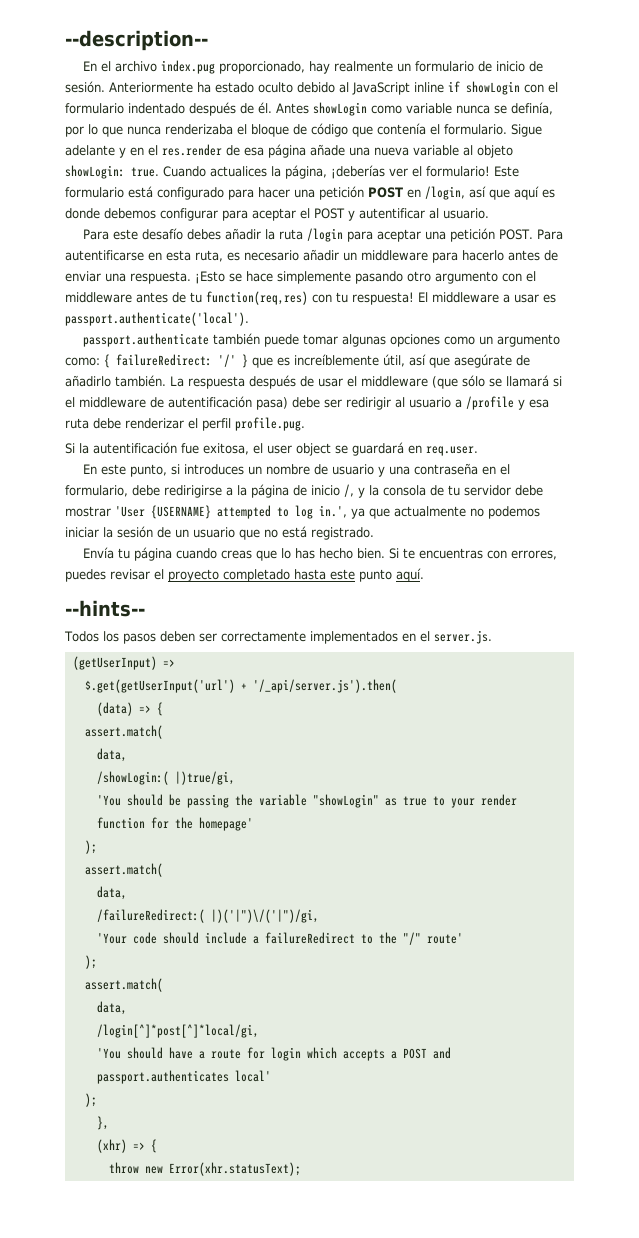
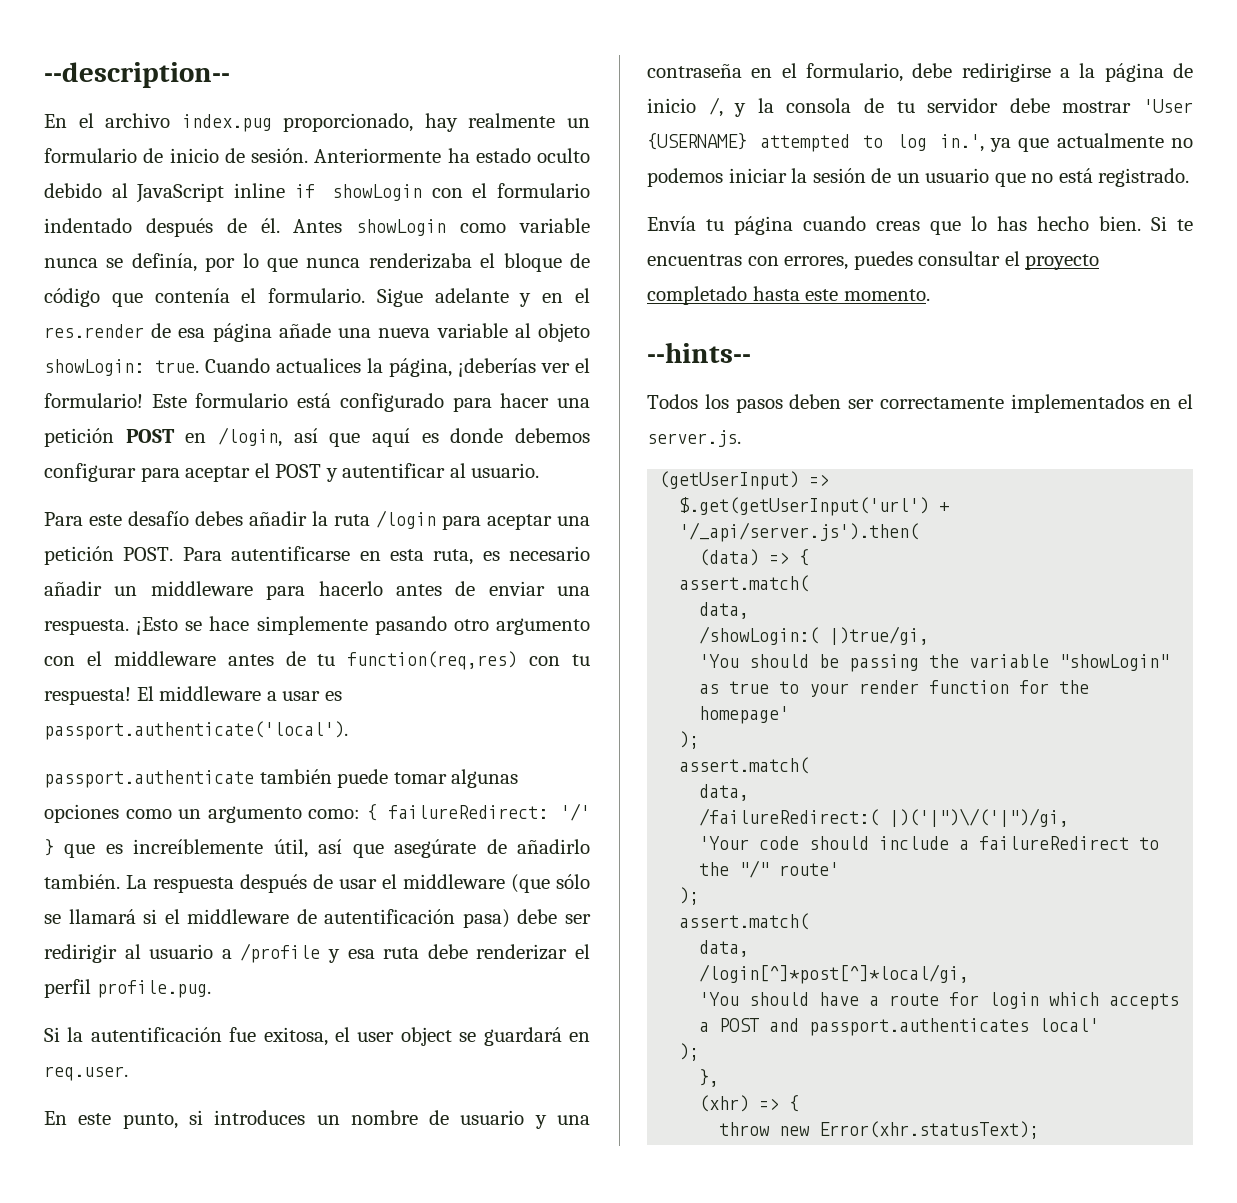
[110,569,150,580] revisar -> [918,251,1001,266] consultar
[359,568,424,582] punto aquí. -> [843,289,930,301] momento.

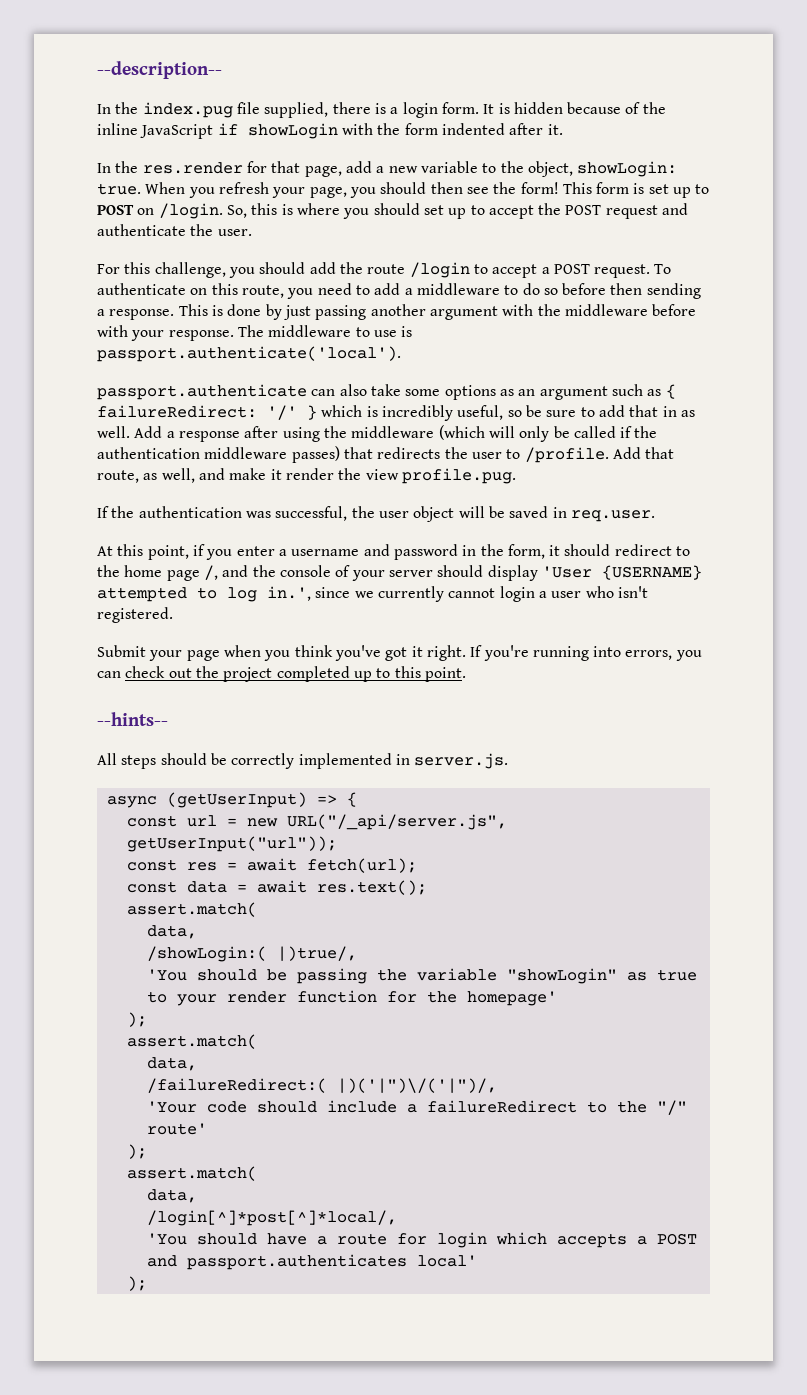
[44,113,590,132] [44,148,590,163] [44,183,590,203] [44,218,590,237] [44,253,590,272] [44,288,590,307] [44,323,590,342] [44,358,590,377] [44,393,590,412] [44,427,590,447] [44,463,540,482] [44,510,590,530] [44,546,590,565] [44,581,590,600] [44,616,590,635] [44,651,590,670] [44,686,342,705] [44,721,348,740] [44,769,519,788] [44,803,590,823] [44,839,590,858] [44,874,590,893] [44,909,591,928] [44,943,591,963] [44,979,211,998] [44,1027,590,1046] [44,1066,128,1081] [44,1110,591,1129] [647,63,1193,82] [647,97,1132,117] En el archivo index.pug proporcionado, hay realmente un formulario de inicio de sesión. Anteriormente ha estado oculto debido al JavaScript inline if showLogin con el formulario indentado después de él. Antes showLogin como variable nunca se definía, por lo que nunca renderizaba el bloque de código que contenía el formulario. Sigue adelante y en el res.render de esa página añade una nueva variable al objeto showLogin: true. Cuando actualices la página, ¡deberías ver el formulario! Este formulario está configurado para hacer una petición POST en /login, así que aquí es donde debemos configurar para aceptar el POST y autentificar al usuario. // Para este desafío debes añadir la ruta /login para aceptar una petición POST. Para autentificarse en esta ruta, es necesario añadir un middleware para hacerlo antes de enviar una respuesta. ¡Esto se hace simplemente pasando otro argumento con el middleware antes de tu function(req,res) con tu respuesta! El middleware a usar es passport.authenticate('local'). // passport.authenticate también puede tomar algunas opciones como un argumento como: { failureRedirect: '/' } que es increíblemente útil, así que asegúrate de añadirlo también. La respuesta después de usar el middleware (que sólo se llamará si el middleware de autentificación pasa) debe ser redirigir al usuario a /profile y esa ruta debe renderizar el perfil profile.pug. // Si la autentificación fue exitosa, el user object se guardará en req.user. // En este punto, si introduces un nombre de usuario y una contraseña en el formulario, debe redirigirse a la página de inicio /, y la consola de tu servidor debe mostrar -> [97,102,666,118] [97,123,563,139] [97,161,678,177] [97,182,710,198] [97,203,689,219] [97,224,252,236] [97,262,672,278] [97,283,701,299] [97,304,697,320] [97,325,413,341] [97,346,401,362] [97,384,676,400] [97,405,695,421] [97,425,658,442] [97,446,675,463] [97,468,516,484] [97,506,655,522] [97,544,691,560] [97,565,538,581] In the index.pug file supplied, there is a login form. It is hidden because of the inline JavaScript if showLogin with the form indented after it. // In the res.render for that page, add a new variable to the object, showLogin: true. When you refresh your page, you should then see the form! This form is set up to POST on /login. So, this is where you should set up to accept the POST request and authenticate the user. // For this challenge, you should add the route /login to accept a POST request. To authenticate on this route, you need to add a middleware to do so before then sending a response. This is done by just passing another argument with the middleware before with your response. The middleware to use is passport.authenticate('local'). // passport.authenticate can also take some options as an argument such as { failureRedirect: '/' } which is incredibly useful, so be sure to add that in as well. Add a response after using the middleware (which will only be called if the authentication middleware passes) that redirects the user to /profile. Add that route, as well, and make it render the view profile.pug. // If the authentication was successful, the user object will be saved in req.user. // At this point, if you enter a username and password in the form, it should redirect to the home page /, and the console of your server should display
[990,133,1193,152] [647,168,1190,187] [647,216,1193,235] [647,251,1100,270] [647,286,930,305] [647,342,751,363] [647,394,1193,413] ya que actualmente no podemos iniciar la sesión de un usuario que no está registrado. // Envía tu página cuando creas que lo has hecho bien. Si te encuentras con errores, puedes consultar el proyecto completado hasta este momento. // --hints-- // Todos los pasos deben ser correctamente implementados en el -> [315,586,648,602] [97,607,173,623] [97,645,702,661] [97,666,466,682] [97,712,168,726] [97,753,410,769] since we currently cannot login a user who isn't registered. // Submit your page when you think you've got it right. If you're running into errors, you can check out the project completed up to this point. // --hints-- // All steps should be correctly implemented in
(741, 438) none -> [106,796,157,808] async
[679,497,950,516] [679,522,920,542] [699,549,810,566] // $.get(getUserInput('url') + '/_api/server.js').then( // (data) => { -> [346,792,357,807] [126,814,507,830] [126,836,337,852] [126,858,417,873] [126,880,427,895] { // const url = new URL("/_api/server.js", getUserInput("url")); // const res = await fetch(url); // const data = await res.text();
[829,626,930,645] |)true/gi, -> [276,946,357,961] |)true/,
[889,808,1070,827] |)('|")\/('|")/gi, -> [336,1078,497,1093] |)('|")\/('|")/,
[699,964,970,984] /login[^]*post[^]*local/gi, -> [146,1210,397,1226] /login[^]*post[^]*local/,
[699,1069,720,1087] [699,1095,800,1112] [719,1121,1040,1139] // }, // (xhr) => { // throw new Error(xhr.statusText); -> (147, 1283) none

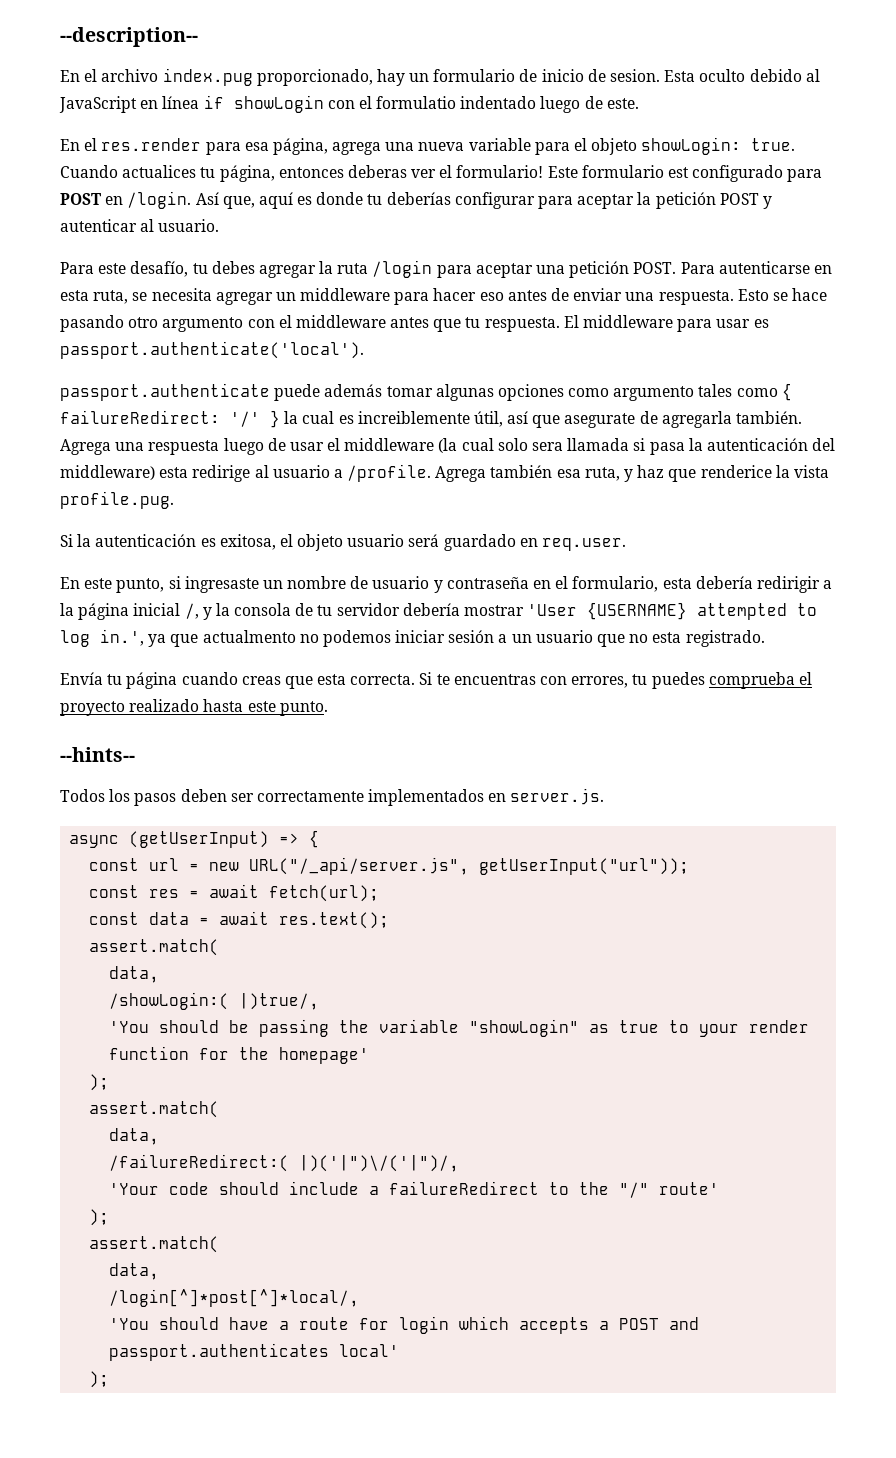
[97,102,666,118] [97,123,563,139] [97,161,678,177] [97,182,710,198] [97,203,689,219] [97,224,252,236] [97,262,672,278] [97,283,701,299] [97,304,697,320] [97,325,413,341] [97,346,401,362] [97,384,676,400] [97,405,695,421] [97,425,658,442] [97,446,675,463] [97,468,516,484] [97,506,655,522] [97,544,691,560] [97,565,538,581] In the index.pug file supplied, there is a login form. It is hidden because of the inline JavaScript if showLogin with the form indented after it. // In the res.render for that page, add a new variable to the object, showLogin: true. When you refresh your page, you should then see the form! This form is set up to POST on /login. So, this is where you should set up to accept the POST request and authenticate the user. // For this challenge, you should add the route /login to accept a POST request. To authenticate on this route, you need to add a middleware to do so before then sending a response. This is done by just passing another argument with the middleware before with your response. The middleware to use is passport.authenticate('local'). // passport.authenticate can also take some options as an argument such as { failureRedirect: '/' } which is incredibly useful, so be sure to add that in as well. Add a response after using the middleware (which will only be called if the authentication middleware passes) that redirects the user to /profile. Add that route, as well, and make it render the view profile.pug. // If the authentication was successful, the user object will be saved in req.user. // At this point, if you enter a username and password in the form, it should redirect to the home page /, and the console of your server should display -> [60,68,820,86] [59,95,639,113] [60,137,796,155] [60,165,823,182] [60,191,772,209] [60,219,220,232] [60,260,832,278] [60,288,828,305] [60,315,769,332] [60,341,364,359] [60,383,792,401] [60,410,803,428] [60,438,836,455] [60,464,829,482] [60,491,174,509] [60,534,627,551] [60,576,833,593] [60,603,525,620] En el archivo index.pug proporcionado, hay un formulario de inicio de sesion. Esta oculto debido al JavaScript en línea if showLogin con el formulatio indentado luego de este. // En el res.render para esa página, agrega una nueva variable para el objeto showLogin: true. Cuando actualices tu página, entonces deberas ver el formulario! Este formulario est configurado para POST en /login. Así que, aquí es donde tu deberías configurar para aceptar la petición POST y autenticar al usuario. // Para este desafío, tu debes agregar la ruta /login para aceptar una petición POST. Para autenticarse en esta ruta, se necesita agregar un middleware para hacer eso antes de enviar una respuesta. Esto se hace pasando otro argumento con el middleware antes que tu respuesta. El middleware para usar es passport.authenticate('local'). // passport.authenticate puede además tomar algunas opciones como argumento tales como { failureRedirect: '/' } la cual es increiblemente útil, así que asegurate de agregarla también. Agrega una respuesta luego de usar el middleware (la cual solo sera llamada si pasa la autenticación del middleware) esta redirige al usuario a /profile. Agrega también esa ruta, y haz que renderice la vista profile.pug. // Si la autenticación es exitosa, el objeto usuario será guardado en req.user. // En este punto, si ingresaste un nombre de usuario y contraseña en el formulario, esta debería redirigir a la página inicial /, y la consola de tu servidor debería mostrar
[315,586,648,602] [97,607,173,623] [97,645,702,661] [97,666,466,682] [97,712,168,726] [97,753,410,769] since we currently cannot login a user who isn't registered. // Submit your page when you think you've got it right. If you're running into errors, you can check out the project completed up to this point. // --hints-- // All steps should be correctly implemented in -> [148,630,765,647] [60,672,812,689] [60,699,328,716] [60,747,135,762] [60,789,507,806] ya que actualmento no podemos iniciar sesión a un usuario que no esta registrado. // Envía tu página cuando creas que esta correcta. Si te encuentras con errores, tu puedes comprueba el proyecto realizado hasta este punto. // --hints-- // Todos los pasos deben ser correctamente implementados en

